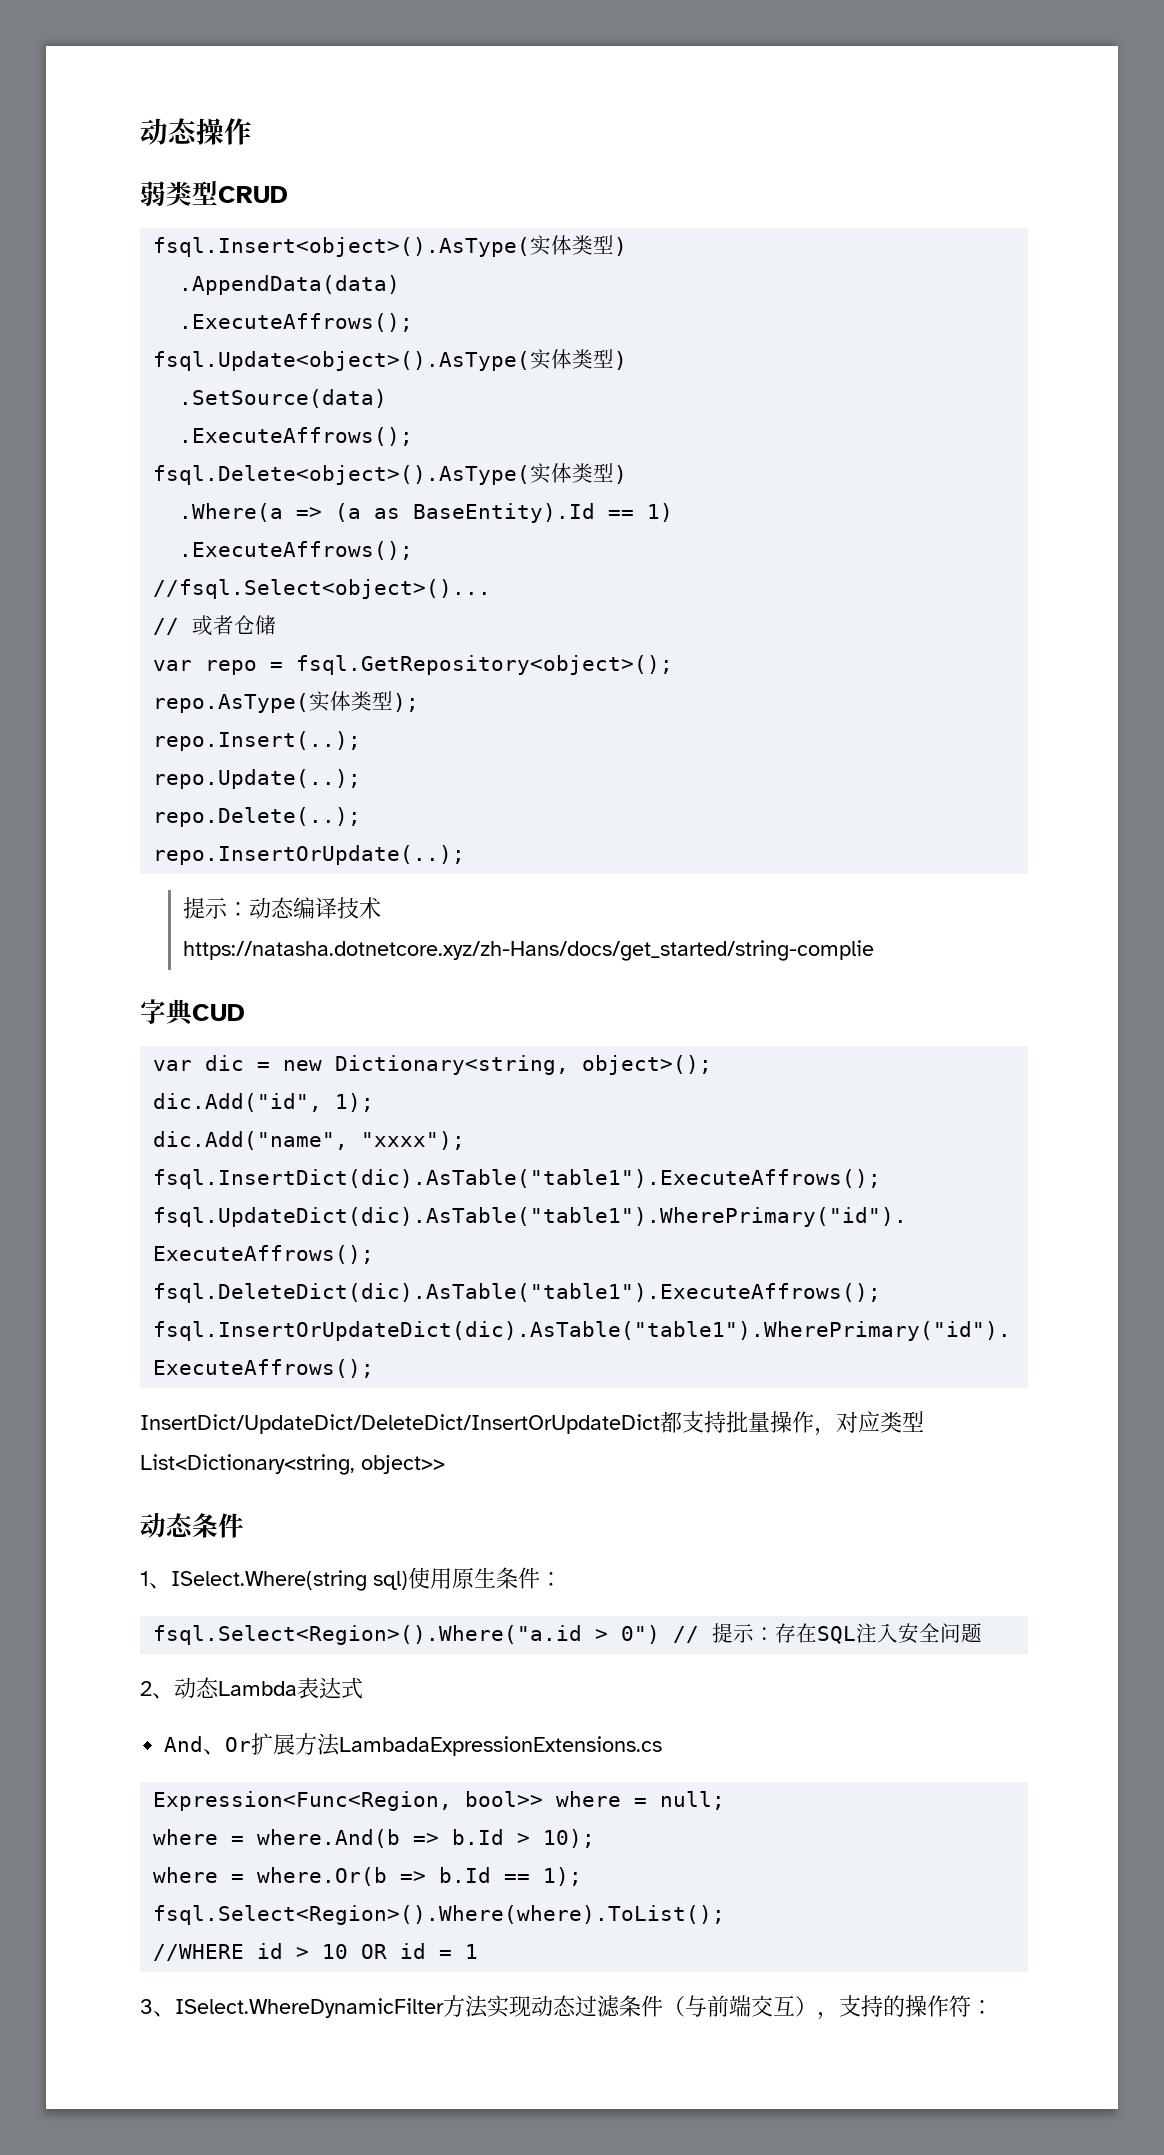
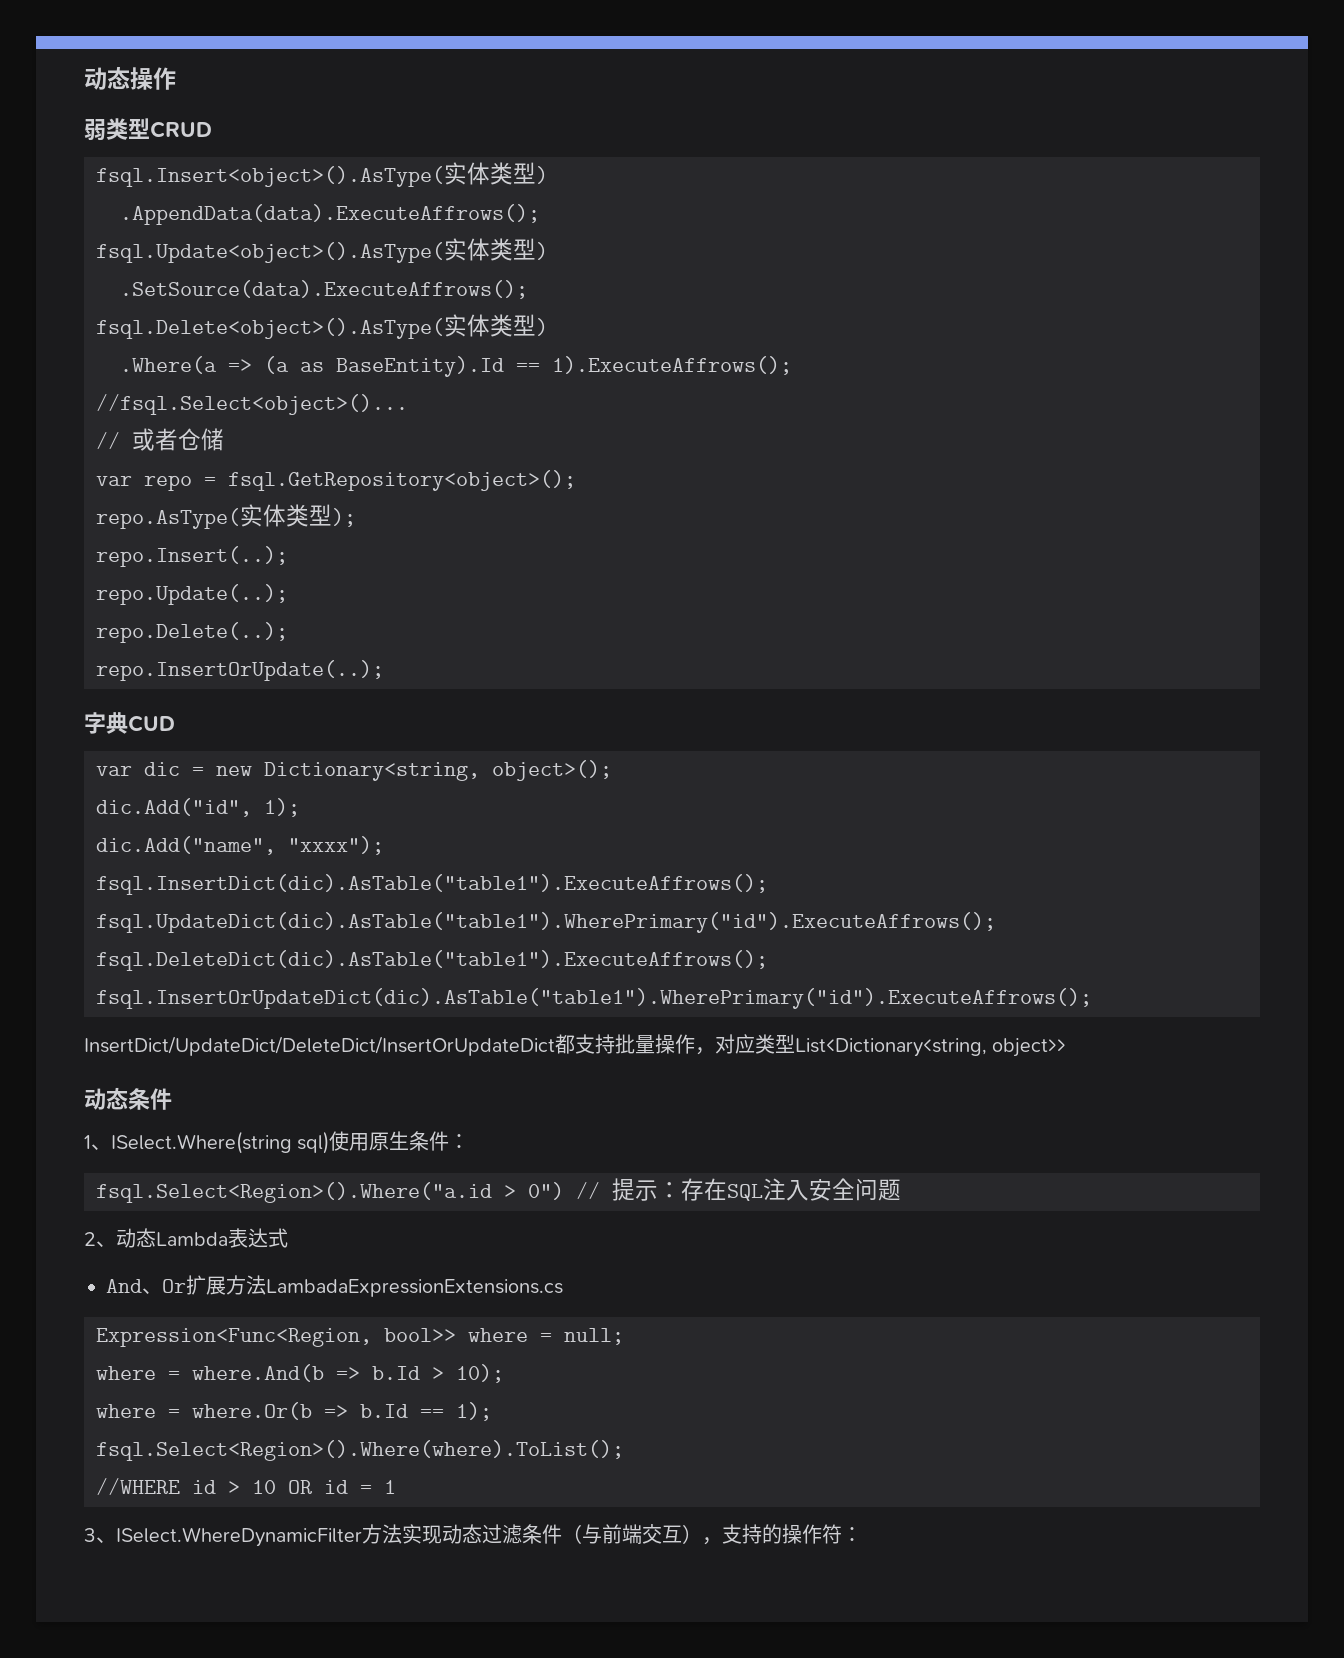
[179,275,401,295] [179,313,414,332] .AppendData(data) // .ExecuteAffrows(); -> [120,204,540,225] .AppendData(data).ExecuteAffrows();
[179,389,388,408] [179,427,414,446] .SetSource(data) // .ExecuteAffrows(); -> [120,280,528,299] .SetSource(data).ExecuteAffrows();
[647,503,674,522] [179,541,414,560] 1) // .ExecuteAffrows(); -> [552,356,792,375] 1).ExecuteAffrows();
[183,897,382,919] [183,940,875,961] // 提示：动态编译技术https://natasha.dotnetcore.xyz/zh-Hans/docs/get_started/string-complie -> (384, 670) none

